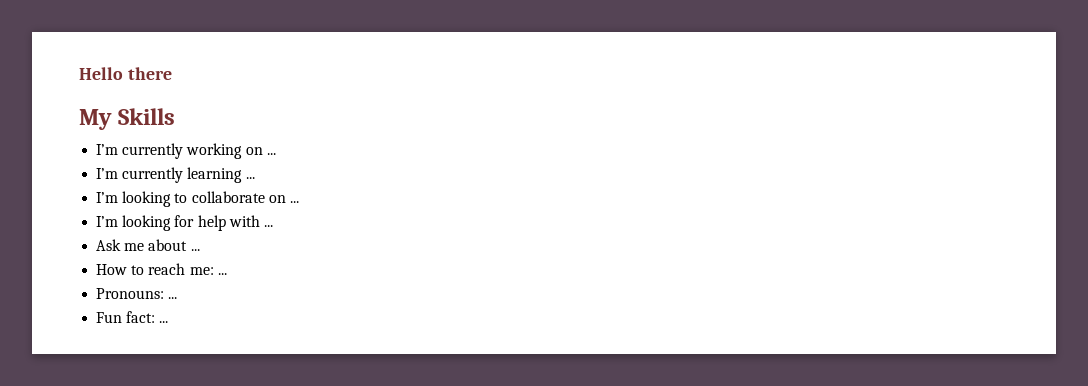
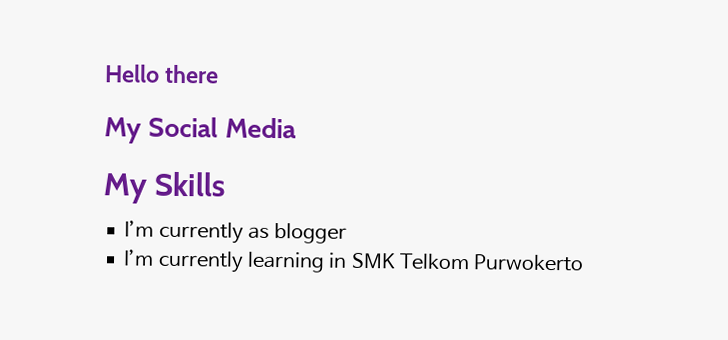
(172, 73) none -> [104,116,297,144] // My Social Media
[186,143,276,159] working on ... -> [247,223,348,244] as blogger
[245,177,255,179] [96,191,299,207] [96,215,273,231] [96,239,200,251] [96,263,227,275] [96,288,178,299] [96,311,169,323] ... // I’m looking to collaborate on ... // I’m looking for help with ... // Ask me about ... // How to reach me: ... // Pronouns: ... // Fun fact: ... -> [328,252,585,272] in SMK Telkom Purwokerto

